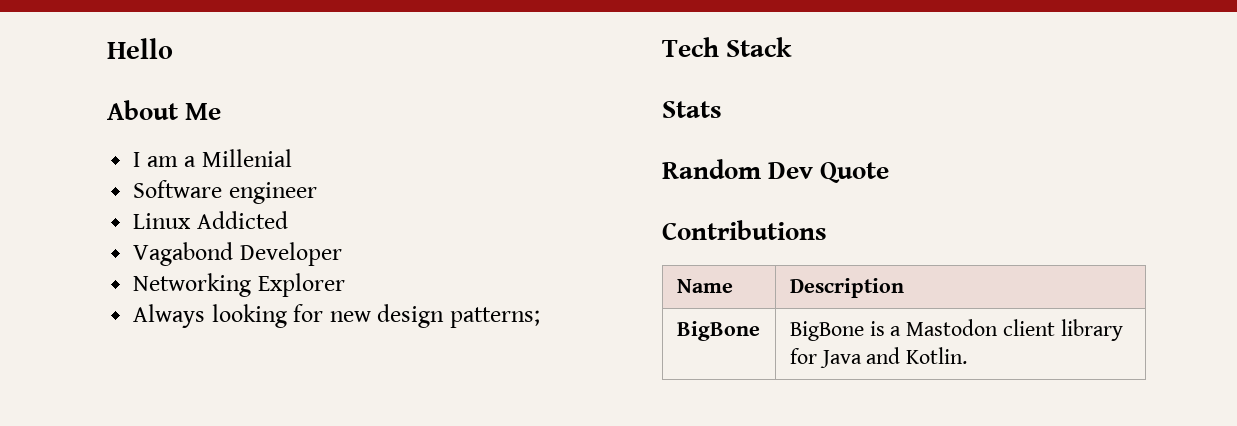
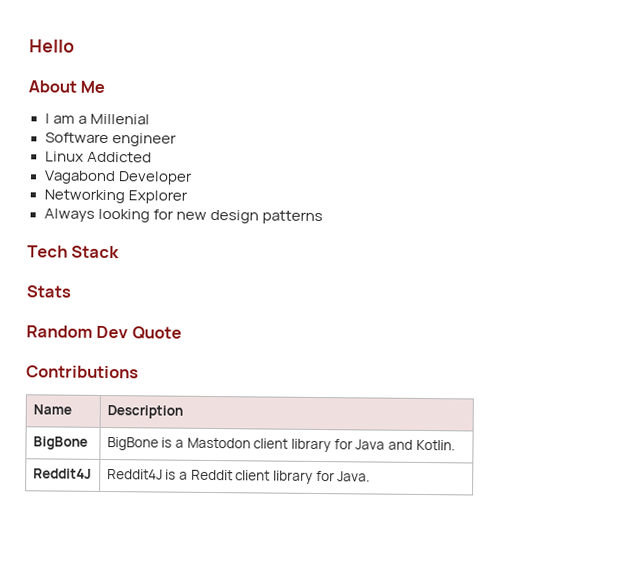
[449,307,540,328] patterns; -> [261,210,323,225] patterns
(968, 355) none -> [32,468,92,479] [106,469,371,484] // Reddit4J | Reddit4J is a Reddit client library for Java.

